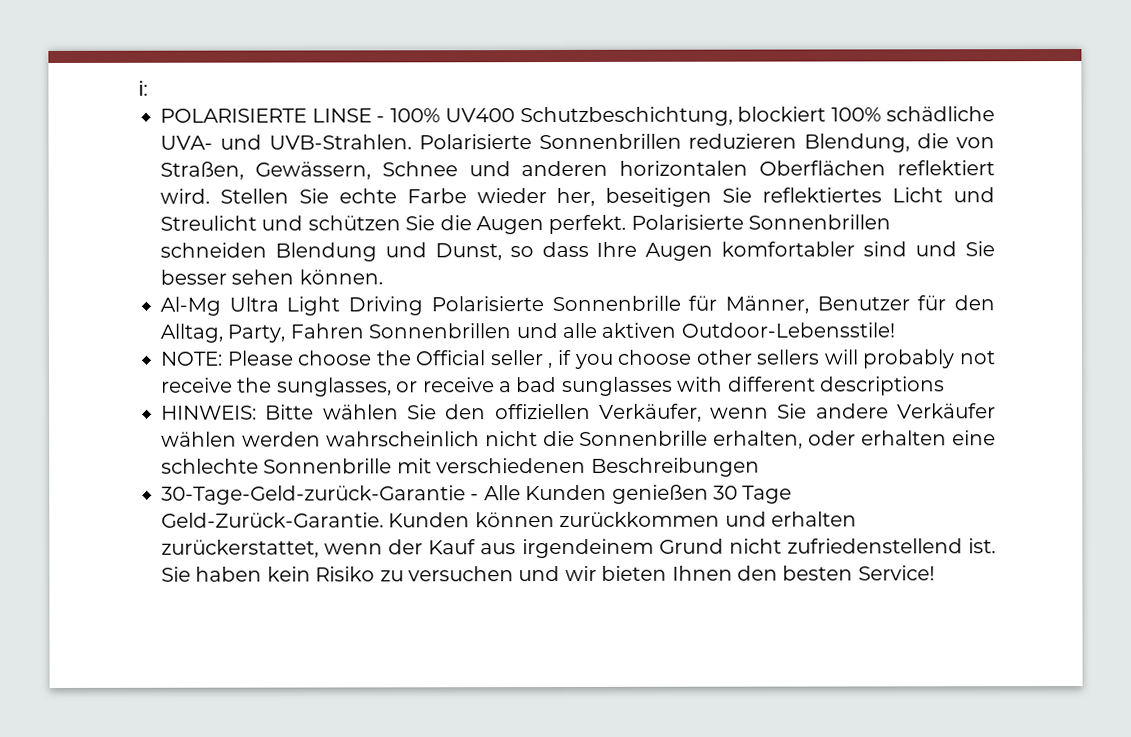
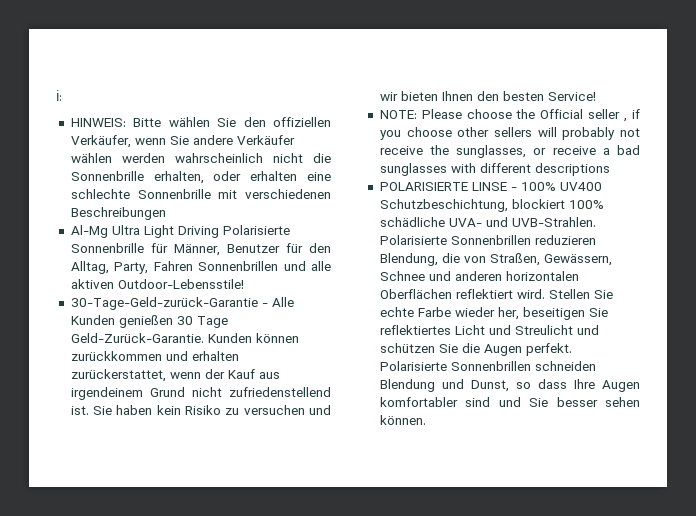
(148, 88) none -> [70,117,331,127] [70,135,295,148] [70,153,331,163] [70,171,331,184] [70,189,331,199] [70,207,166,220] [70,225,290,238] [70,243,331,256] [70,261,331,274] [70,279,244,289] [70,297,294,310] [70,315,228,328] [70,333,299,343] [70,351,239,361] [70,369,280,382] [70,387,331,400] [70,405,331,415] [379,91,596,101] [379,109,640,122] [379,127,640,140] [379,145,640,158] [379,163,610,176] // HINWEIS: Bitte wählen Sie den offiziellen Verkäufer, wenn Sie andere Verkäufer wählen werden wahrscheinlich nicht die Sonnenbrille erhalten, oder erhalten eine schlechte Sonnenbrille mit verschiedenen Beschreibungen // Al-Mg Ultra Light Driving Polarisierte Sonnenbrille für Männer, Benutzer für den Alltag, Party, Fahren Sonnenbrillen und alle aktiven Outdoor-Lebensstile! // 30-Tage-Geld-zurück-Garantie - Alle Kunden genießen 30 Tage Geld-Zurück-Garantie. Kunden können zurückkommen und erhalten zurückerstattet, wenn der Kauf aus irgendeinem Grund nicht zufriedenstellend ist. Sie haben kein Risiko zu versuchen und wir bieten Ihnen den besten Service! // NOTE: Please choose the Official seller , if you choose other sellers will probably not receive the sunglasses, or receive a bad sunglasses with different descriptions
[160,295,996,316] [160,322,895,343] [160,349,995,369] [161,376,945,397] [161,403,996,422] [161,430,997,449] [161,457,760,477] [161,484,793,505] [161,511,857,528] [161,538,996,559] [161,565,935,582] // Al-Mg Ultra Light Driving Polarisierte Sonnenbrille für Männer, Benutzer für den Alltag, Party, Fahren Sonnenbrillen und alle aktiven Outdoor-Lebensstile! // NOTE: Please choose the Official seller , if you choose other sellers will probably not receive the sunglasses, or receive a bad sunglasses with different descriptions // HINWEIS: Bitte wählen Sie den offiziellen Verkäufer, wenn Sie andere Verkäufer wählen werden wahrscheinlich nicht die Sonnenbrille erhalten, oder erhalten eine schlechte Sonnenbrille mit verschiedenen Beschreibungen // 30-Tage-Geld-zurück-Garantie - Alle Kunden genießen 30 Tage Geld-Zurück-Garantie. Kunden können zurückkommen und erhalten zurückerstattet, wenn der Kauf aus irgendeinem Grund nicht zufriedenstellend ist. Sie haben kein Risiko zu versuchen und wir bieten Ihnen den besten Service! -> (426, 420) none

